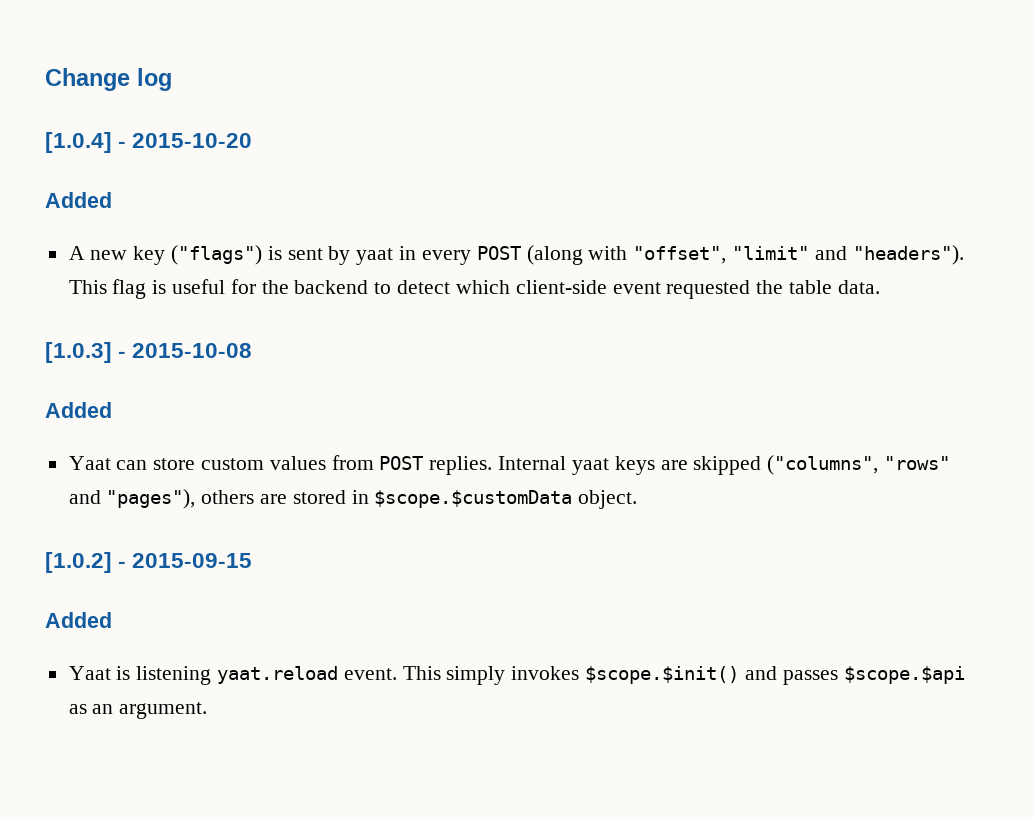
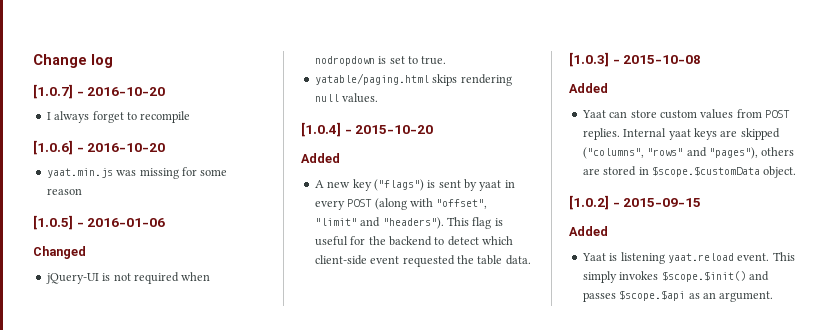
(172, 79) none -> [33,84,166,99] [46,111,191,123] [33,140,166,155] [46,167,228,179] [46,188,82,195] [33,215,166,230] [33,246,86,259] [45,272,211,284] [314,56,447,66] [314,73,512,86] [314,93,379,103] // [1.0.7] - 2016-10-20 // I always forget to recompile // [1.0.6] - 2016-10-20 // yaat.min.js was missing for some reason // [1.0.5] - 2016-01-06 // Changed // jQuery-UI is not required when nodropdown is set to true. // yatable/paging.html skips rendering null values.

